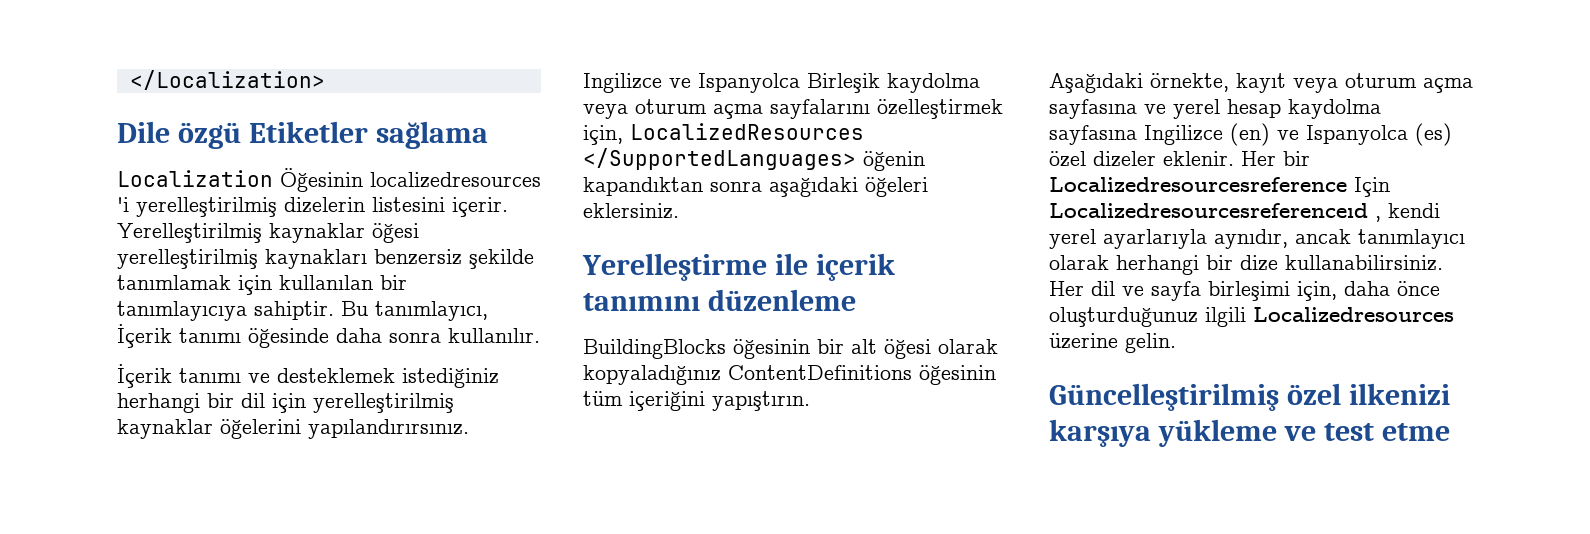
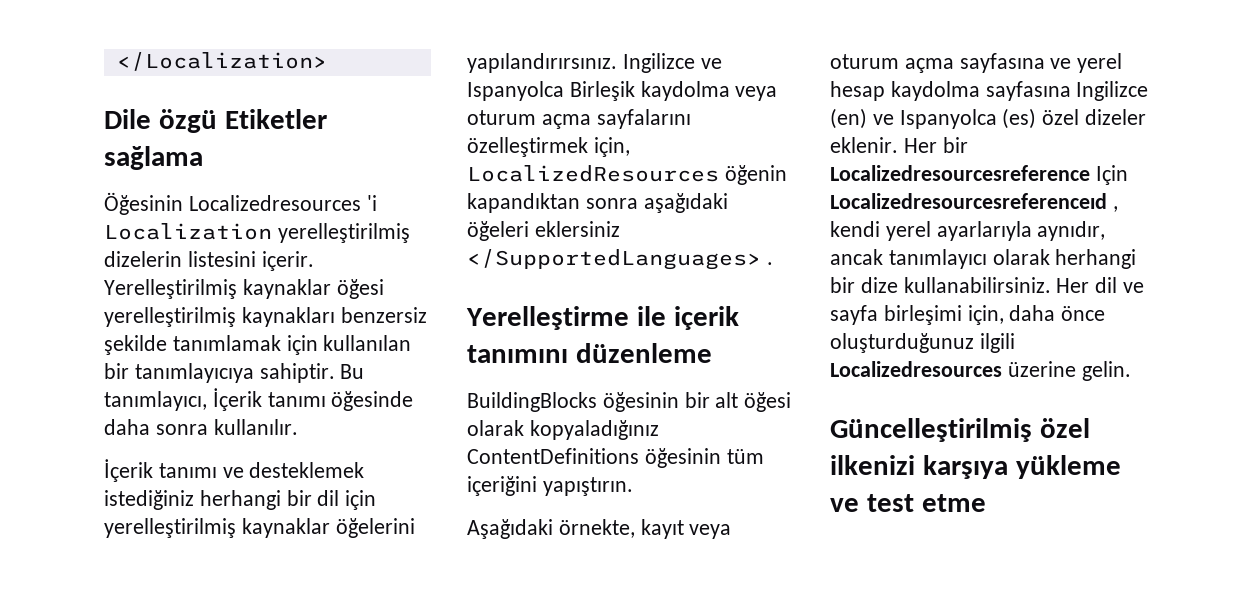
[117,168,541,192] [117,197,129,212] Localization Öğesinin localizedresources 'i -> [104,192,377,215] [104,223,272,240] Öğesinin Localizedresources 'i Localization
[583,148,856,170] </SupportedLanguages> -> (719, 173) none
[583,203,679,219] eklersiniz. -> [534,221,620,237] [467,249,773,270] eklersiniz </SupportedLanguages> .

